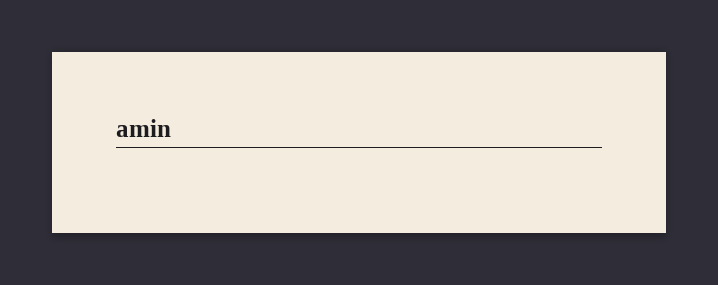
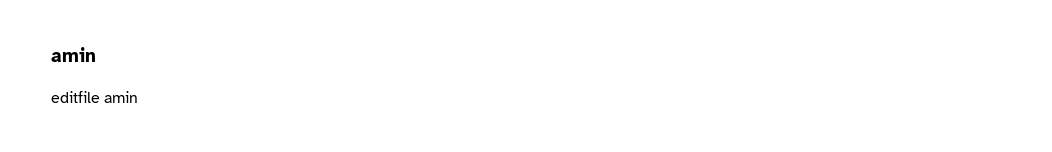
[116,119,171,137] amin -> [51,47,96,62] [51,91,139,103] amin // editfile amin

